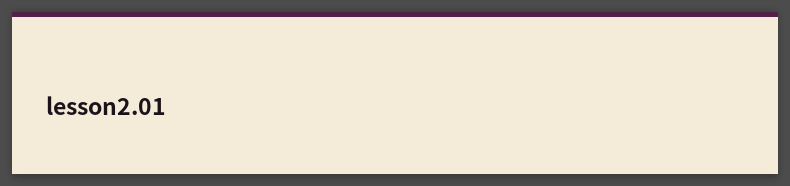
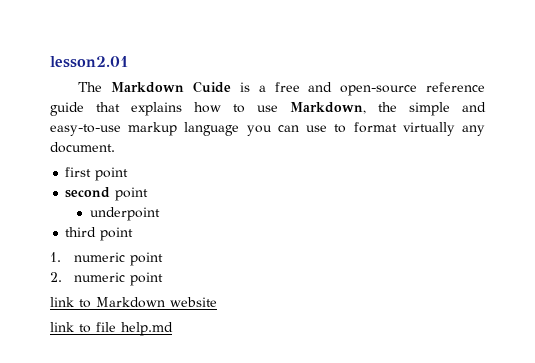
(166, 105) none -> [78,81,485,96] [50,102,486,116] [50,122,486,136] [50,142,115,153] [65,167,129,181] [65,187,149,201] [89,207,160,221] [65,227,134,241] [50,252,164,266] [50,272,164,286] [50,297,217,308] [50,322,173,336] // The Markdown Cuide is a free and open-source reference guide that explains how to use Markdown, the simple and easy-to-use markup language you can use to format virtually any document. // first point // second point // underpoint // third point // 1. numeric point // 2. numeric point // link to Markdown website // link to file help.md

